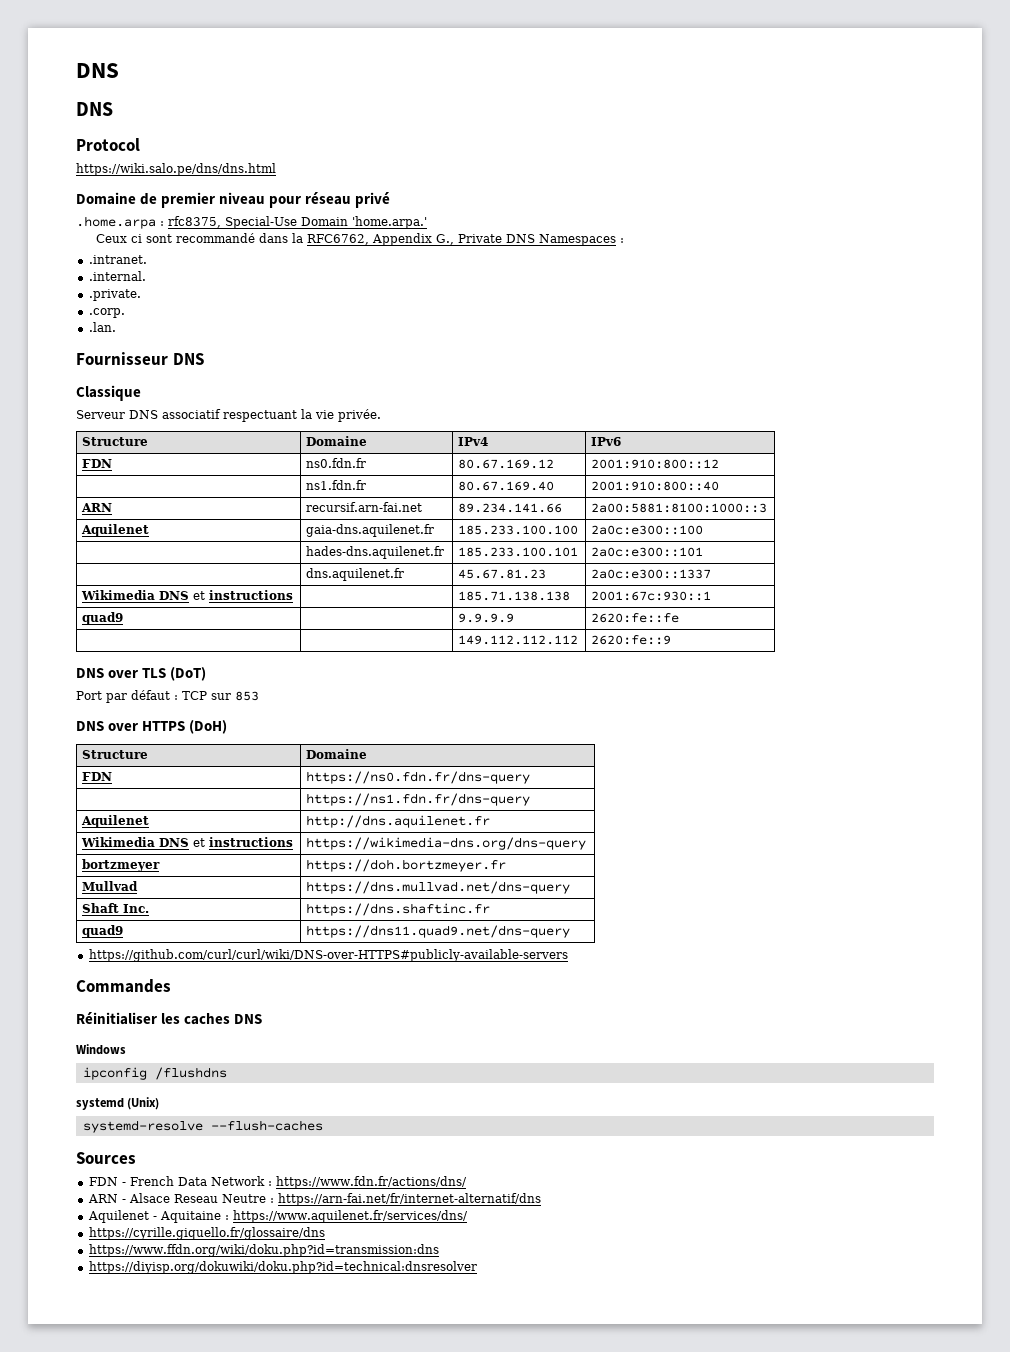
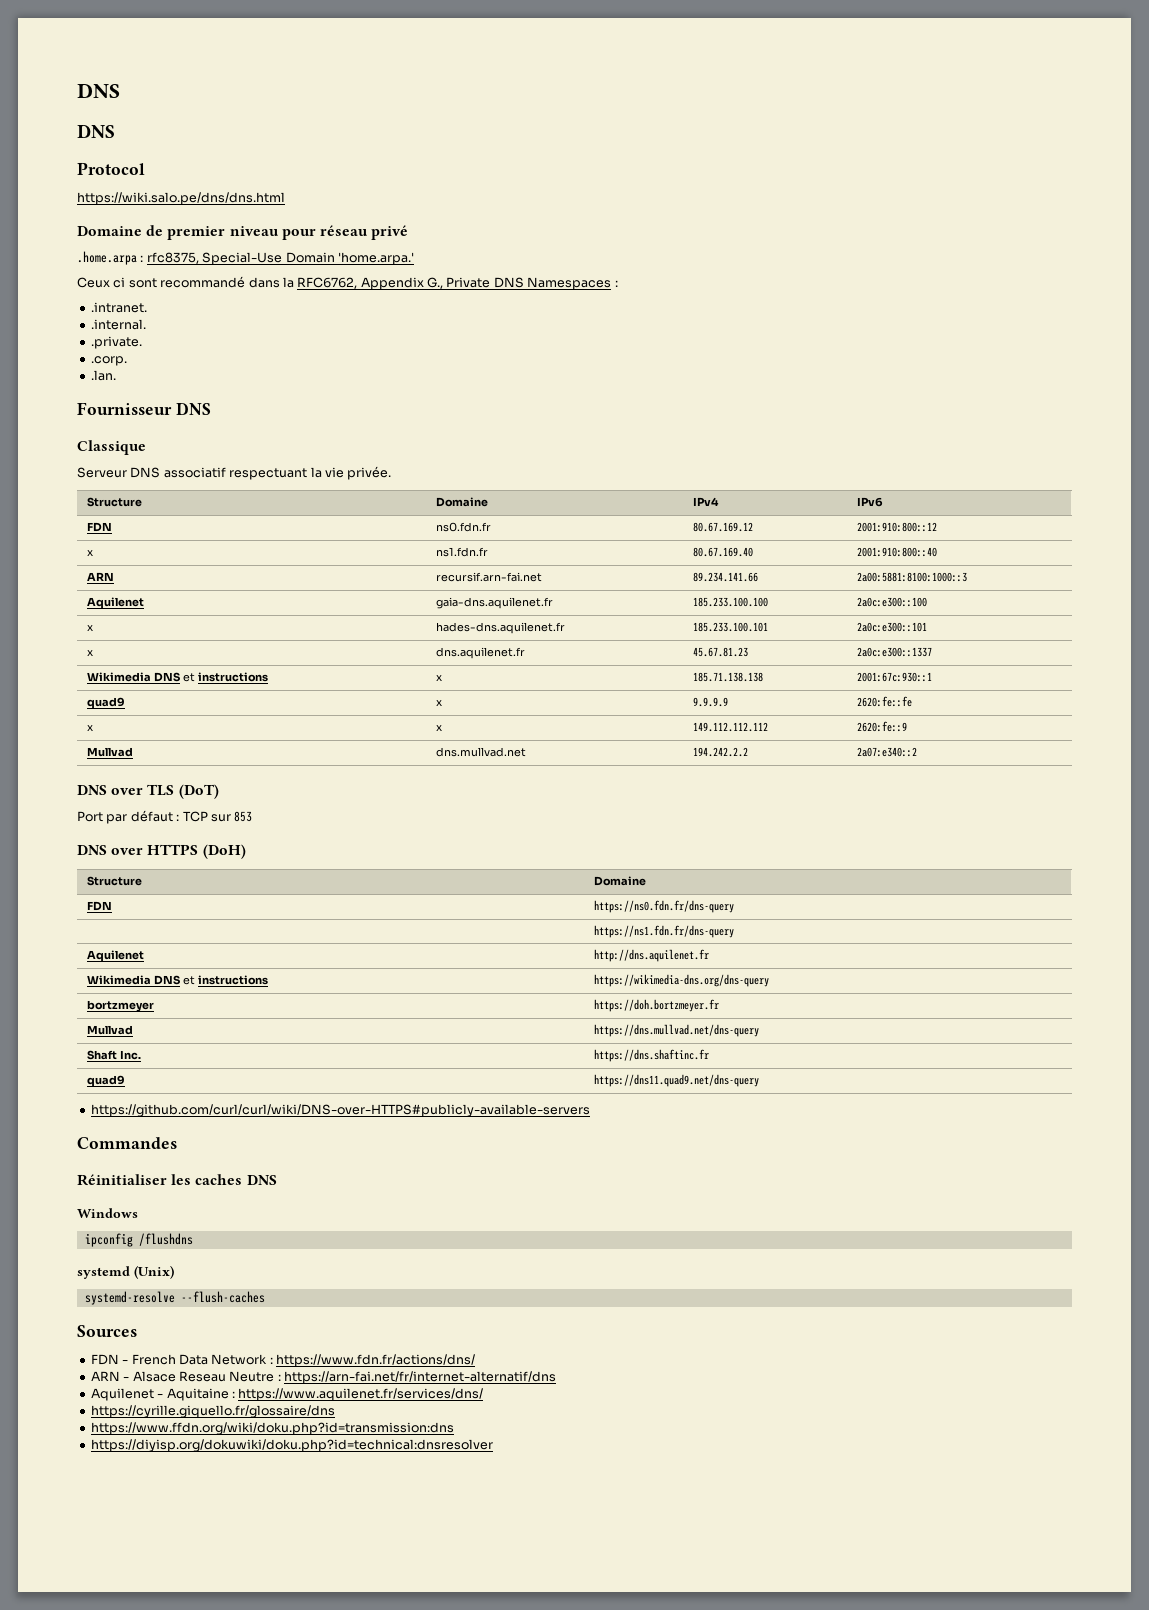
(720, 464) none -> [86,550,93,556] x
(704, 530) none -> [86,625,93,631] x
(704, 552) none -> [86,650,93,656] x
(294, 595) none -> [435,675,442,681] x
(124, 618) none -> [435,700,442,706] x
(680, 618) | -> [86,725,93,731] [435,725,442,731] x | x
(672, 640) none -> [86,747,133,757] [435,747,526,757] [692,747,748,757] [856,747,917,757] // Mullvad | dns.mullvad.net | 194.242.2.2 | 2a07:e340::2

